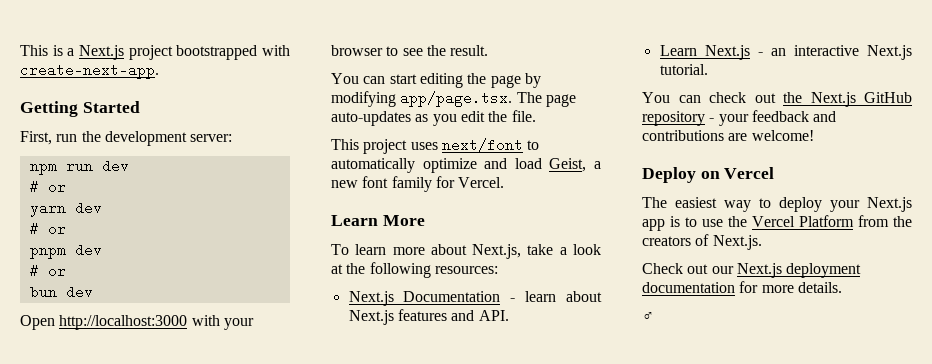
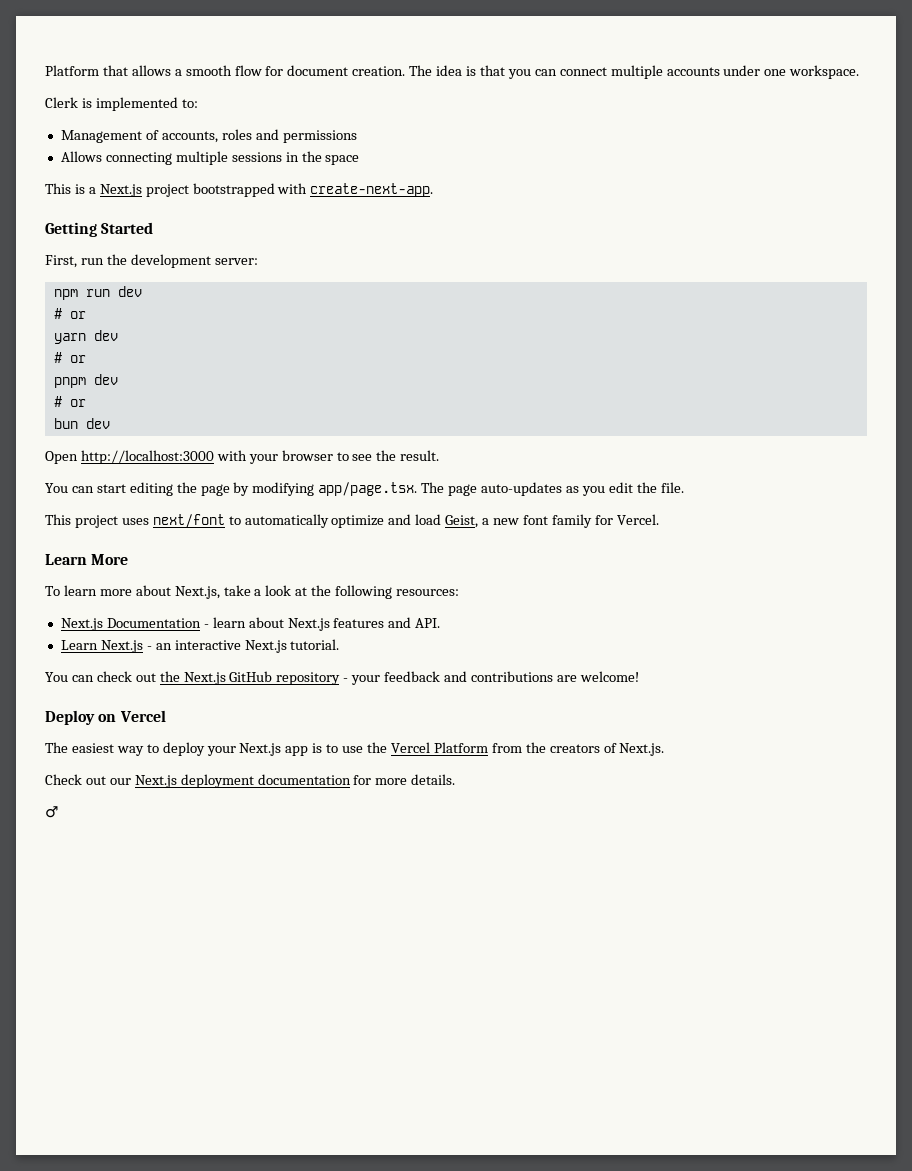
(20, 50) none -> [45,65,860,79] [45,97,198,111] [60,129,357,143] [60,151,360,165] Platform that allows a smooth flow for document creation. The idea is that you can connect multiple accounts under one workspace. // Clerk is implemented to: // Management of accounts, roles and permissions // Allows connecting multiple sessions in the space //

